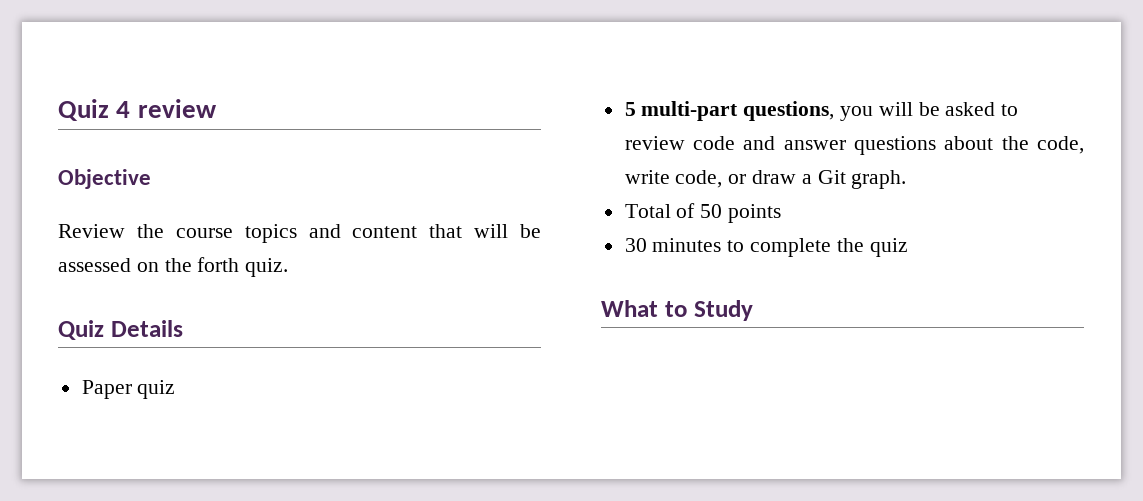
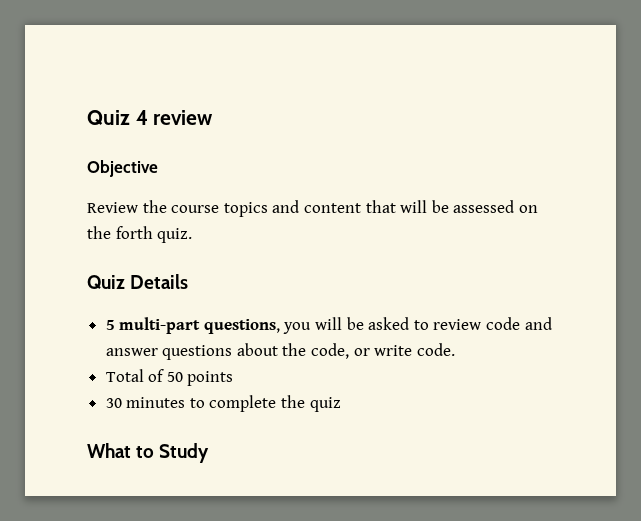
[81,380,176,399] // Paper quiz -> (189, 281) none
[624,170,907,189] write code, or draw a Git graph. -> [353,343,455,356] or write code.

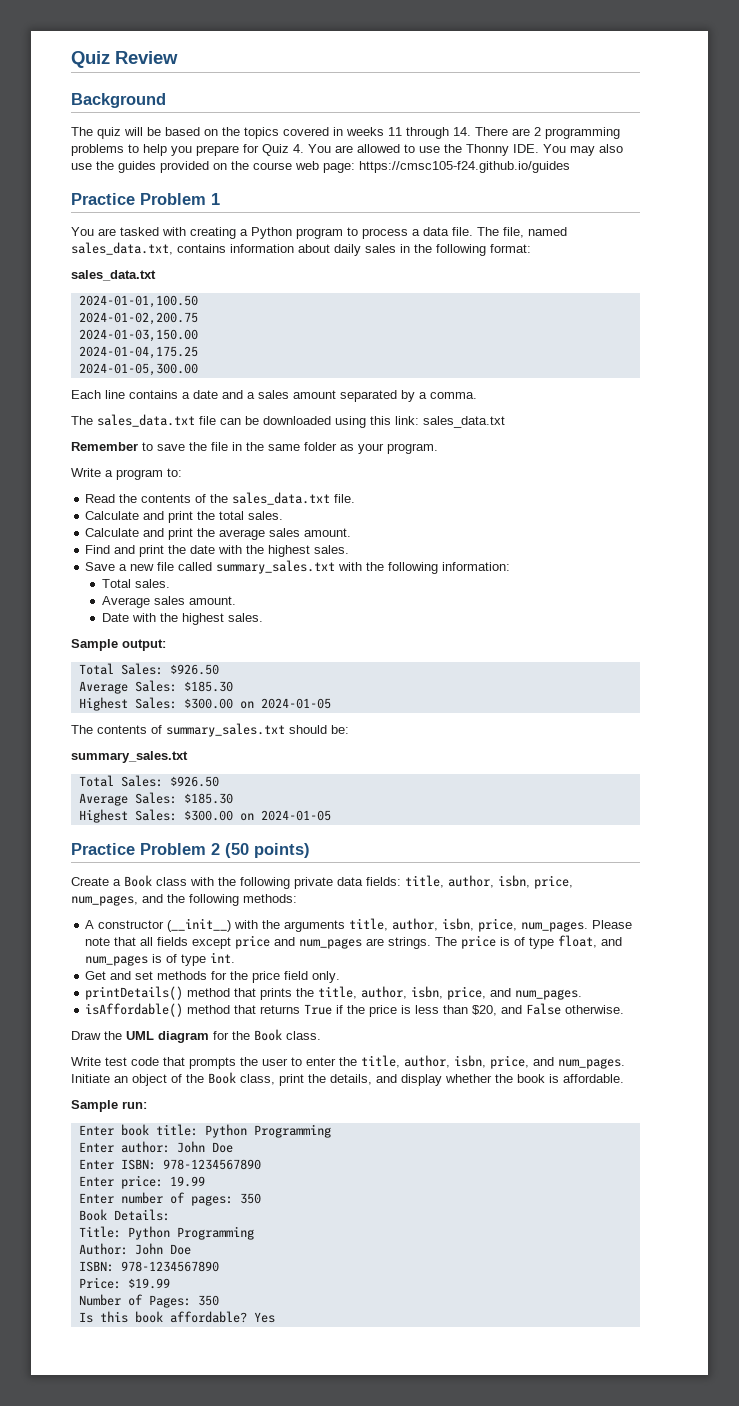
[87,110,214,125] [87,160,158,177] [87,200,538,217] [87,226,193,243] [87,274,189,289] [105,317,552,334] [105,343,455,360] [105,369,234,386] [105,395,341,412] [87,443,210,463] Quiz 4 review // Objective // Review the course topics and content that will be assessed on the forth quiz. // Quiz Details // 5 multi-part questions, you will be asked to review code and answer questions about the code, or write code. // Total of 50 points // 30 minutes to complete the quiz // What to Study -> [71,51,178,68] [71,93,166,108] [71,127,620,139] [71,144,623,156] [71,161,570,173] [71,193,220,205] [71,227,567,239] [71,242,531,256] [71,270,156,281] [78,295,198,308] [78,312,198,325] [78,329,198,342] [78,346,198,359] [78,363,198,376] [71,390,477,402] [71,414,505,428] [71,442,438,454] [71,468,182,480] [85,492,356,505] [85,511,284,523] [85,528,352,540] [85,545,350,557] [85,560,511,574] [101,579,170,588] [101,596,236,608] [101,613,263,625] [71,639,166,651] [78,663,219,675] [78,680,233,694] [78,697,331,711] [71,723,349,737] [71,751,188,763] [78,775,219,787] [78,792,233,806] [78,809,331,823] [71,843,310,858] [71,875,573,889] [71,894,297,906] [85,918,633,932] [85,935,623,949] [85,952,236,966] [85,971,341,983] [85,986,583,1000] [85,1003,625,1017] [71,1029,321,1043] [71,1055,625,1069] [71,1072,624,1086] [71,1100,147,1112] [78,1124,331,1138] [78,1141,233,1153] [78,1159,261,1170] [78,1175,205,1189] [78,1192,261,1206] [78,1209,170,1221] [78,1226,254,1240] [78,1243,191,1255] [78,1261,219,1272] [78,1277,170,1289] [78,1294,219,1308] [78,1311,275,1323] Quiz Review // Background // The quiz will be based on the topics covered in weeks 11 through 14. There are 2 programming problems to help you prepare for Quiz 4. You are allowed to use the Thonny IDE. You may also use the guides provided on the course web page: https://cmsc105-f24.github.io/guides // Practice Problem 1 // You are tasked with creating a Python program to process a data file. The file, named sales_data.txt, contains information about daily sales in the following format: // sales_data.txt // 2024-01-01,100.50 // 2024-01-02,200.75 // 2024-01-03,150.00 // 2024-01-04,175.25 // 2024-01-05,300.00 // Each line contains a date and a sales amount separated by a comma. // The sales_data.txt file can be downloaded using this link: sales_data.txt // Remember to save the file in the same folder as your program. // Write a program to: // Read the contents of the sales_data.txt file. // Calculate and print the total sales. // Calculate and print the average sales amount. // Find and print the date with the highest sales. // Save a new file called summary_sales.txt with the following information: // Total sales. // Average sales amount. // Date with the highest sales. // Sample output: // Total Sales: $926.50 // Average Sales: $185.30 // Highest Sales: $300.00 on 2024-01-05 // The contents of summary_sales.txt should be: // summary_sales.txt // Total Sales: $926.50 // Average Sales: $185.30 // Highest Sales: $300.00 on 2024-01-05 // Practice Problem 2 (50 points) // Create a Book class with the following private data fields: title, author, isbn, price, num_pages, and the following methods: // A constructor (__init__) with the arguments title, author, isbn, price, num_pages. Please note that all fields except price and num_pages are strings. The price is of type float, and num_pages is of type int. // Get and set methods for the price field only. // printDetails() method that prints the title, author, isbn, price, and num_pages. // isAffordable() method that returns True if the price is less than $20, and False otherwise. // Draw the UML diagram for the Book class. // Write test code that prompts the user to enter the title, author, isbn, price, and num_pages. Initiate an object of the Book class, print the details, and display whether the book is affordable. // Sample run: // Enter book title: Python Programming // Enter author: John Doe // Enter ISBN: 978-1234567890 // Enter price: 19.99 // Enter number of pages: 350 // Book Details: // Title: Python Programming // Author: John Doe // ISBN: 978-1234567890 // Price: $19.99 // Number of Pages: 350 // Is this book affordable? Yes

